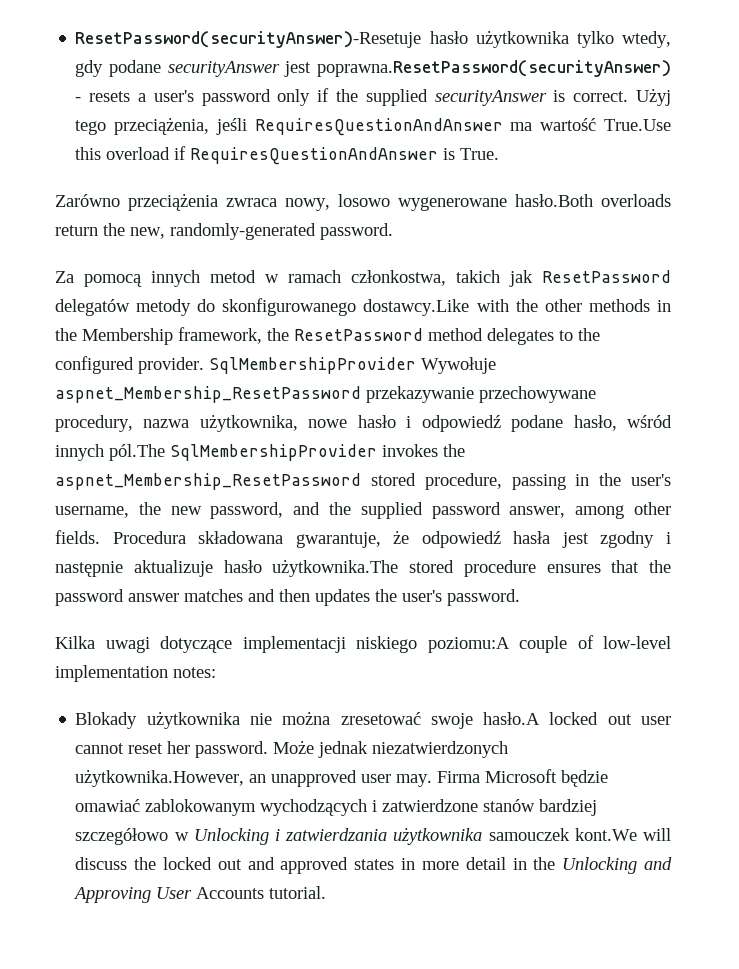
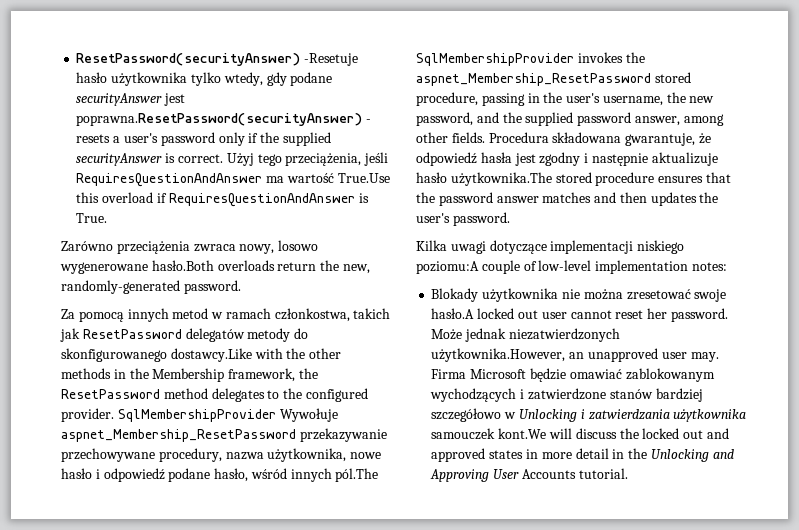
[75,31,422,48] ResetPassword(securityAnswer)-Resetuje -> [76,53,359,66] ResetPassword(securityAnswer) -Resetuje

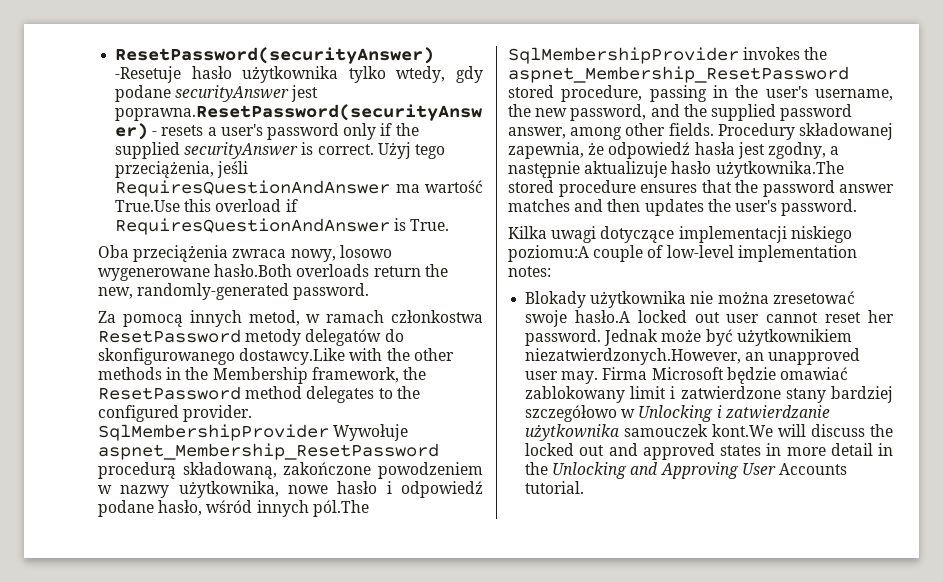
[61,241,113,251] Zarówno -> [98,245,129,258] Oba
[172,308,209,319] metod -> [248,310,300,326] metod,
[274,308,391,322] [60,328,291,342] członkostwa, takich jak ResetPassword delegatów metody -> [391,310,483,323] [98,329,382,346] członkostwa ResetPassword metody delegatów
[299,428,387,442] [61,448,264,462] przekazywanie przechowywane procedury, nazwa -> [98,462,483,479] [98,485,170,498] procedurą składowaną, zakończone powodzeniem w nazwy
[488,132,696,146] Procedura składowana gwarantuje, -> [717,123,893,140] [508,142,584,159] Procedury składowanej zapewnia,
[539,152,589,166] zgodny i -> [767,142,840,159] zgodny, a
[431,328,620,342] [431,348,566,362] Może jednak niezatwierdzonych użytkownika.However, -> [604,329,852,346] [525,348,742,365] Jednak może być użytkownikiem niezatwierdzonych.However,
[625,368,715,382] [430,388,517,402] zablokowanym wychodzących -> [525,386,667,403] zablokowany limit
[609,389,653,399] stanów -> [785,388,826,403] stany
[588,409,670,420] zatwierdzania -> [724,405,830,419] zatwierdzanie

